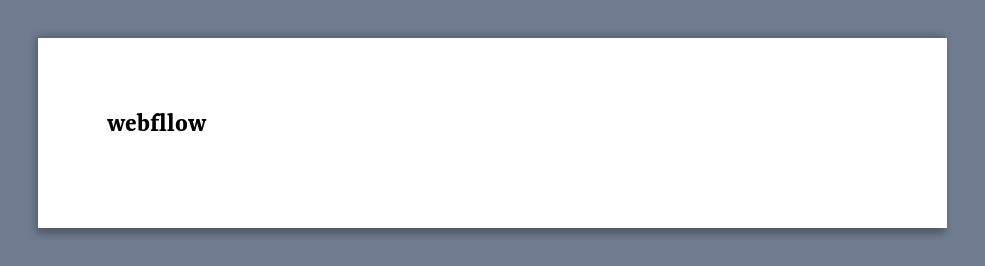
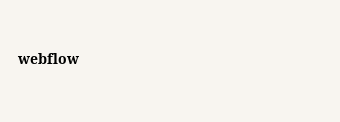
[107,113,207,131] webfllow -> [17,53,79,64] webflow

